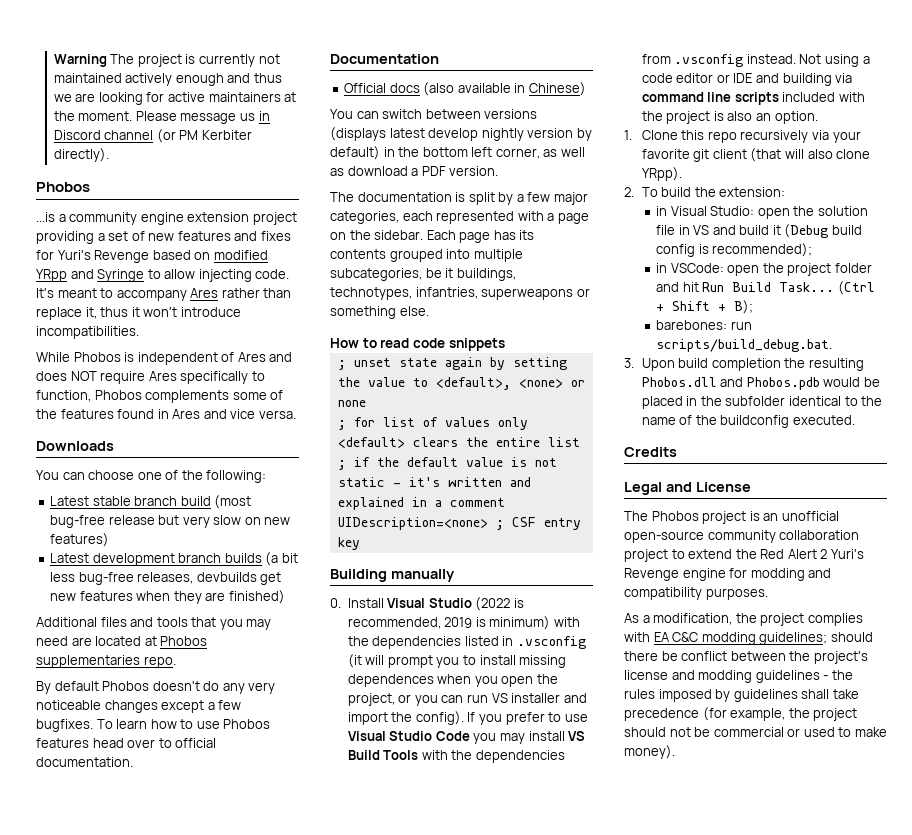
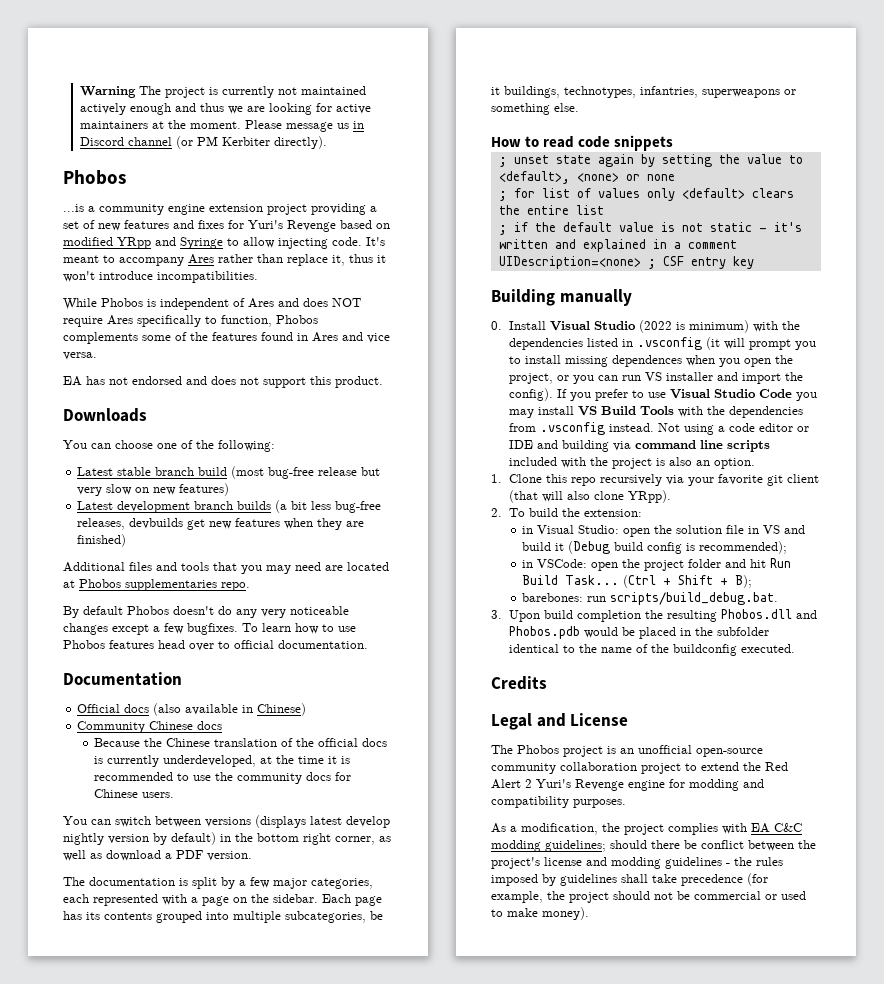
(296, 414) none -> [63,376,383,388] // EA has not endorsed and does not support this product.
(586, 89) none -> [77,721,223,733] [94,738,388,747] [94,755,351,767] [94,772,352,784] [94,789,175,798] // Community Chinese docs // Because the Chinese translation of the official docs is currently underdeveloped, at the time it is recommended to use the community docs for Chinese users.
[471,147,493,157] left -> [303,833,331,845] right
[347,617,486,629] recommended, 2019 is -> (685, 326) none

